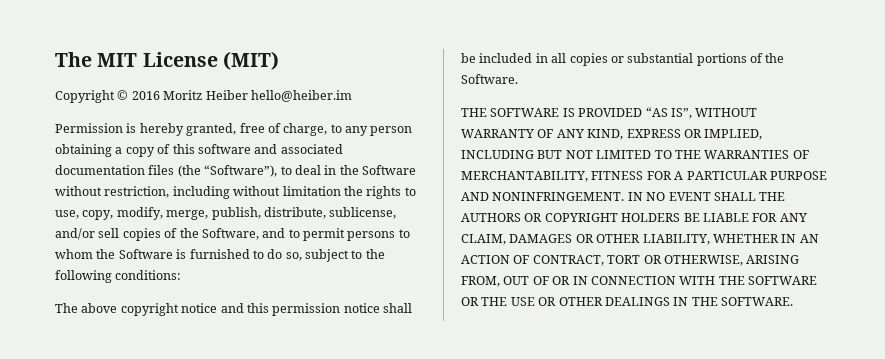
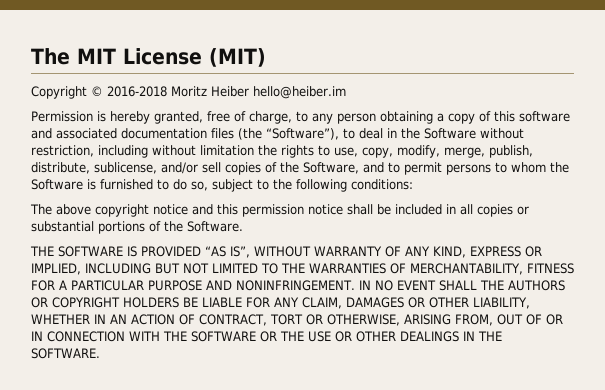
[131,91,160,100] 2016 -> [107,86,167,97] 2016-2018

